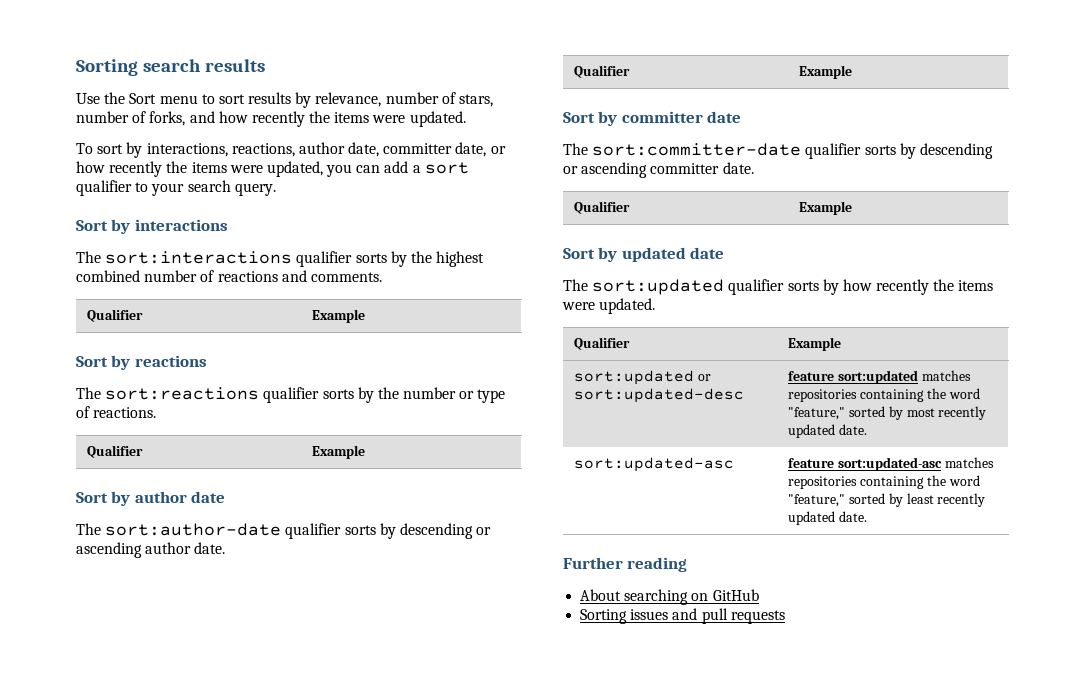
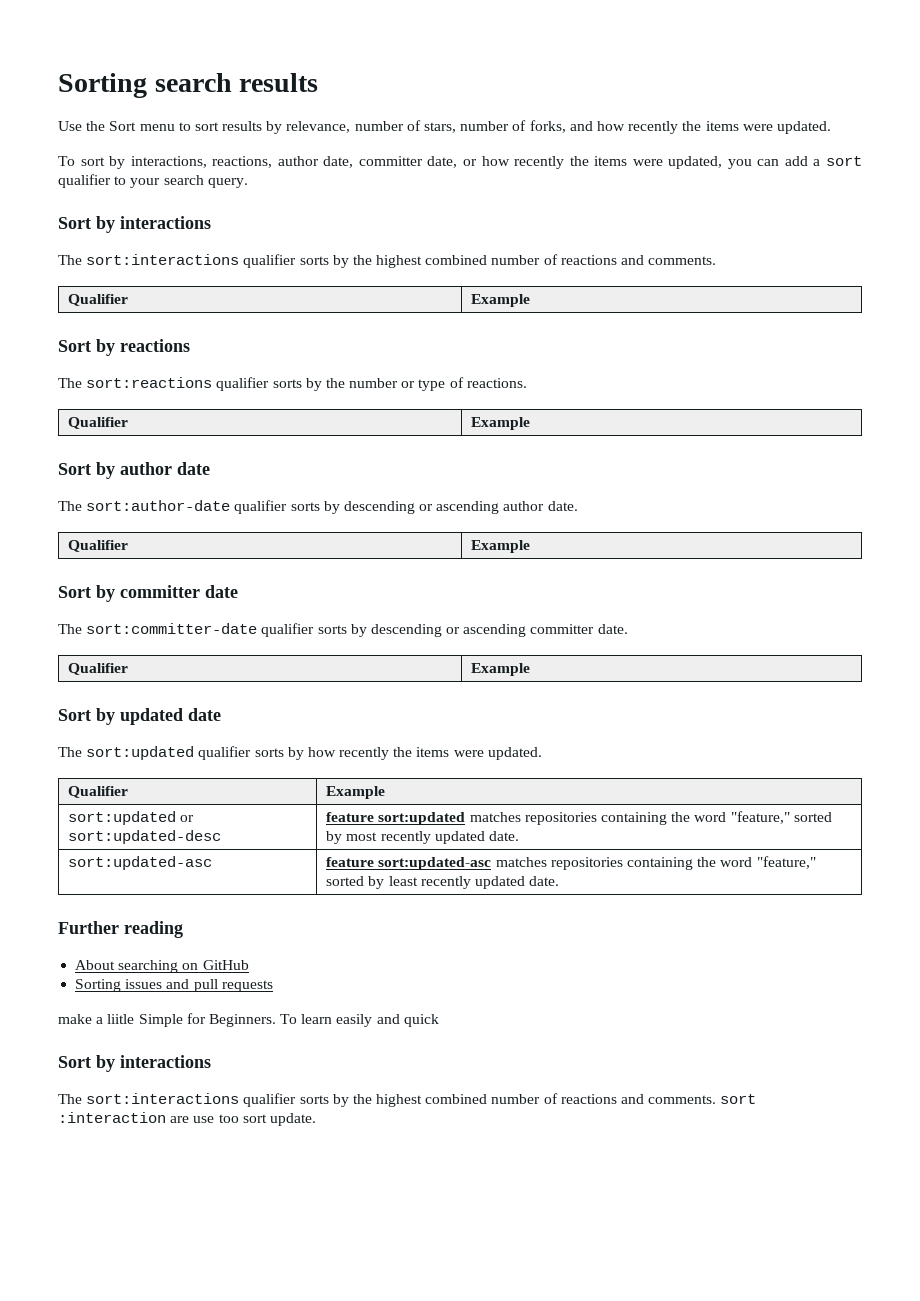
(785, 617) none -> [58,1013,439,1027] [58,1055,211,1072] [58,1093,757,1107] [58,1112,316,1126] // make a liitle Simple for Beginners. To learn easily and quick // Sort by interactions // The sort:interactions qualifier sorts by the highest combined number of reactions and comments. sort :interaction are use too sort update.

